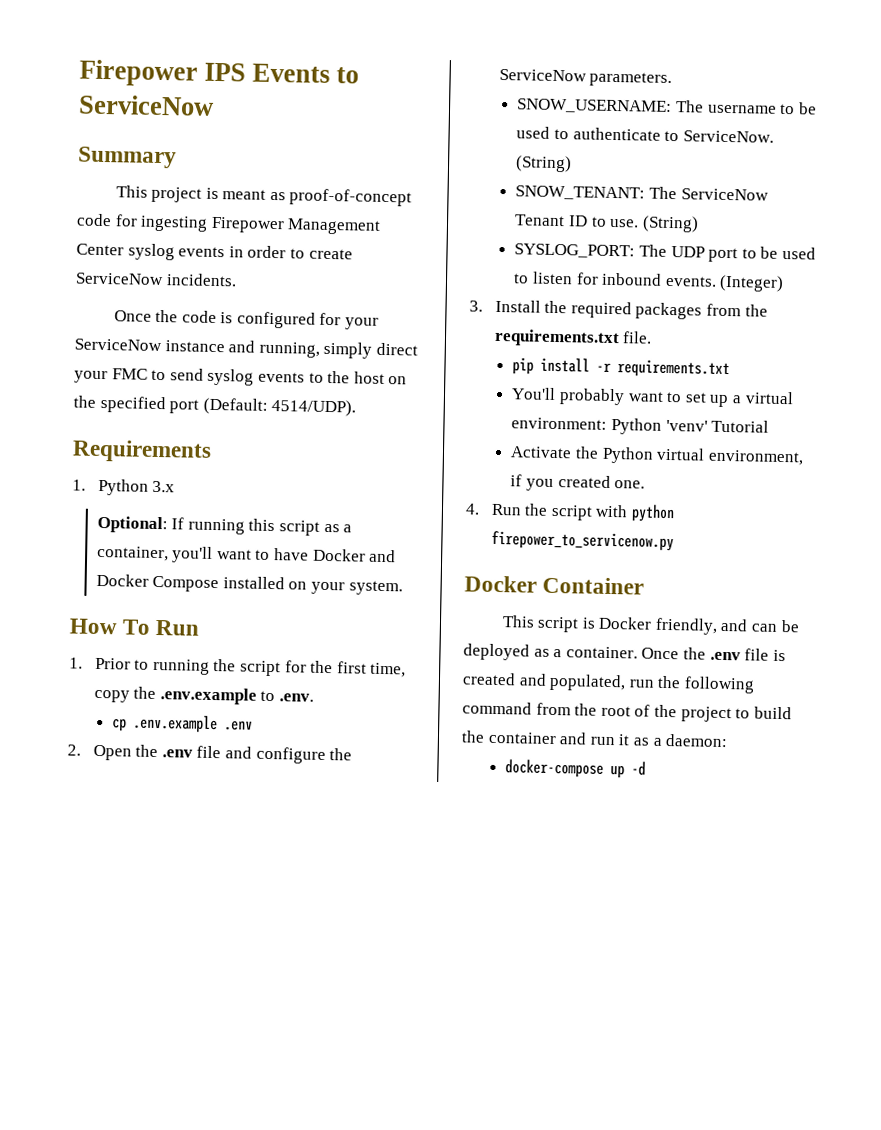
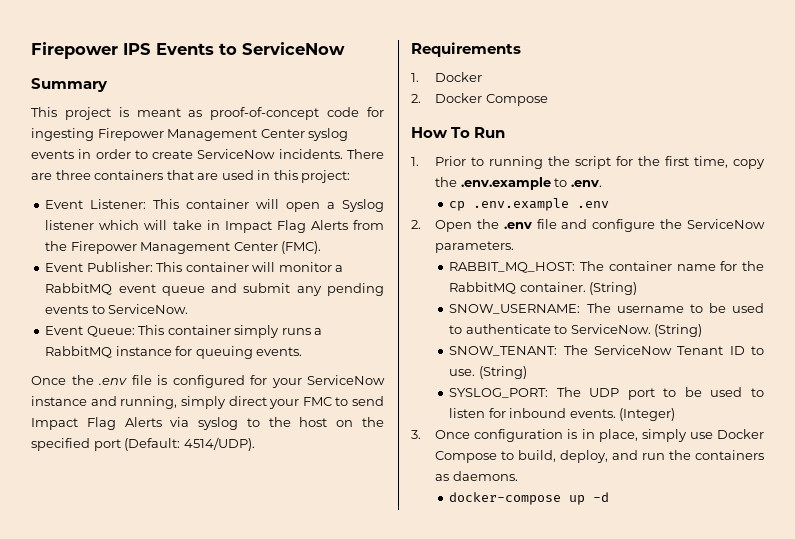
[113,309,217,324] // Once the code -> [347,149,384,159] [31,170,351,183] [45,199,384,212] [45,220,384,233] [45,241,322,254] [45,262,344,272] [45,283,384,296] [45,304,189,314] [45,325,323,338] [45,346,303,359] [31,375,152,385] There are three containers that are used in this project: // Event Listener: This container will open a Syslog listener which will take in Impact Flag Alerts from the Firepower Management Center (FMC). // Event Publisher: This container will monitor a RabbitMQ event queue and submit any pending events to ServiceNow. // Event Queue: This container simply runs a RabbitMQ instance for queuing events. // Once the .env file
[207,368,305,386] syslog events -> [31,417,239,430] Impact Flag Alerts via syslog
[97,478,176,496] [96,515,353,536] [96,545,397,563] [95,573,403,596] Python 3.x // Optional: If running this script as a container, you'll want to have Docker and Docker Compose installed on your system. -> [435,72,483,82] [411,93,548,106] Docker // 2. Docker Compose
(673, 79) none -> [449,261,764,273] [449,282,638,295] // RABBIT_MQ_HOST: The container name for the RabbitMQ container. (String)
[494,299,768,320] [493,328,653,348] [512,357,731,379] [511,387,794,408] [511,417,770,435] [510,446,804,466] [510,474,646,491] [465,503,676,523] [490,530,674,552] [464,575,645,595] [501,615,800,635] [463,643,786,662] [462,672,755,694] [462,701,792,723] [461,730,729,748] Install the required packages from the requirements.txt file. // pip install -r requirements.txt // You'll probably want to set up a virtual environment: Python 'venv' Tutorial // Activate the Python virtual environment, if you created one. // 4. Run the script with python firepower_to_servicenow.py // Docker Container // This script is Docker friendly, and can be deployed as a container. Once the .env file is created and populated, run the following command from the root of the project to build the container and run it as a daemon: -> [435,429,764,442] [435,450,764,463] [435,471,518,481] Once configuration is in place, simply use Docker Compose to build, deploy, and run the containers as daemons.

